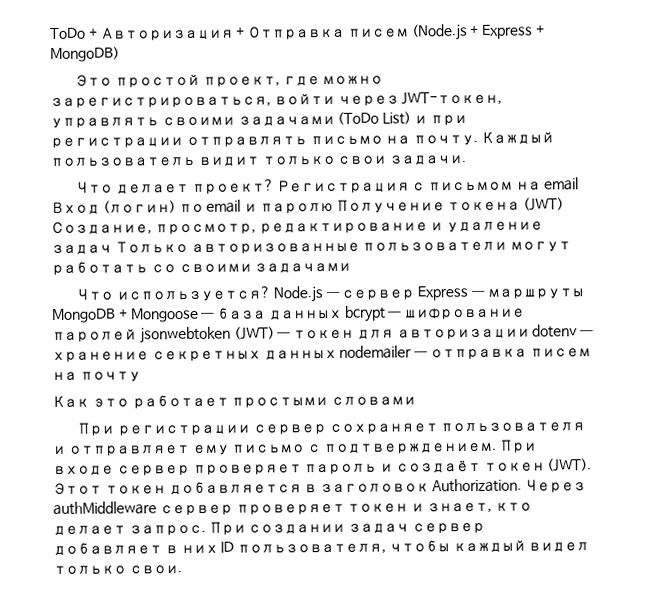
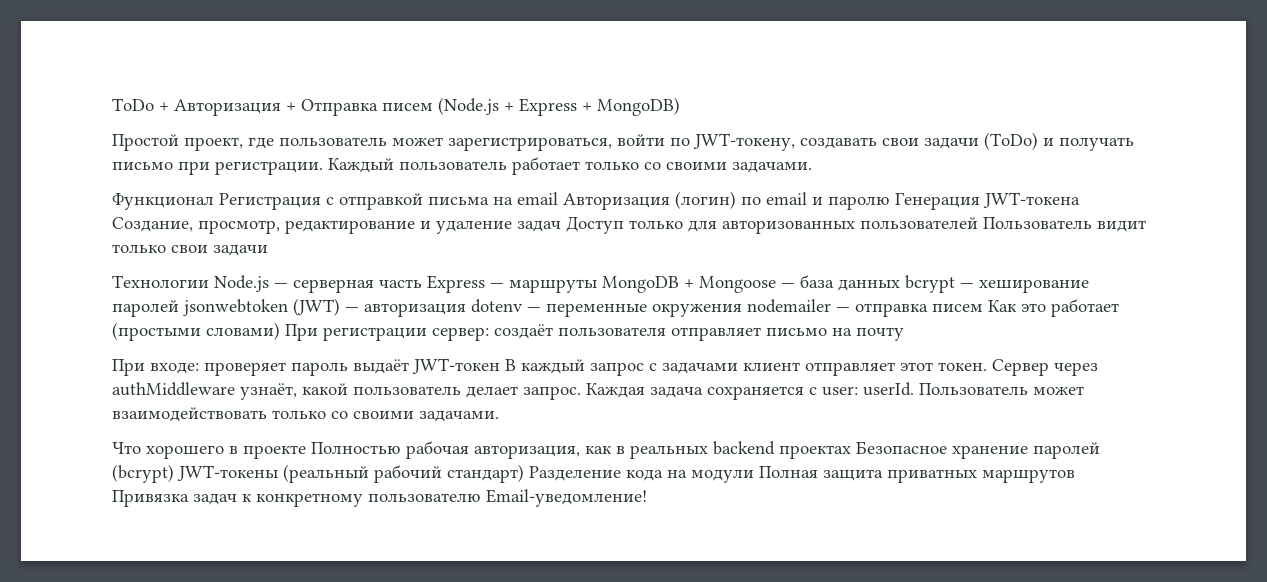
[75,73,384,88] [50,91,503,108] [50,111,467,128] [50,131,554,148] [50,155,467,167] [76,179,514,195] Это простой проект, где можно зарегистрироваться, войти через JWT-токен, управлять своими задачами (ToDo List) и при регистрации отправлять письмо на почту. Каждый пользователь видит только свои задачи. // Что делает проект? Регистрация с письмом -> [112,132,1134,151] [112,157,812,175] [112,193,489,210] Простой проект, где пользователь может зарегистрироваться, войти по JWT-токену, создавать свои задачи (ToDo) и получать письмо при регистрации. Каждый пользователь работает только со своими задачами. // Функционал Регистрация с отправкой письма
[51,201,100,215] Вход -> [563,193,670,210] Авторизация
[335,197,565,213] Получение токена (JWT) -> [895,192,1080,210] Генерация JWT-токена
[114,241,572,254] [51,261,352,275] [76,286,415,303] Только авторизованные пользователи могут работать со своими задачами // Что используется? Node.js — сервер -> [566,216,1146,234] [112,244,268,256] [112,275,422,293] Доступ только для авторизованных пользователей Пользователь видит только свои задачи // Технологии Node.js — серверная часть
[404,307,526,320] шифрование -> [979,279,1089,293] хеширование
[293,324,595,340] [52,345,591,362] [52,371,141,382] [52,394,417,409] [77,422,586,436] [52,439,537,456] [53,458,593,476] [53,478,586,496] [53,501,532,516] [53,521,485,536] [53,539,590,556] [53,565,182,575] токен для авторизации dotenv — хранение секретных данных nodemailer — отправка писем на почту // Как это работает простыми словами // При регистрации сервер сохраняет пользователя и отправляет ему письмо с подтверждением. При входе сервер проверяет пароль и создаёт токен (JWT). Этот токен добавляется в заголовок Authorization. Через authMiddleware сервер проверяет токен и знает, кто делает запрос. При создании задач сервер добавляет в них ID пользователя, чтобы каждый видел только свои. -> [364,299,1119,317] [112,322,904,341] [112,358,1098,376] [112,382,1084,400] [112,407,499,422] [112,441,1100,459] [112,464,1075,483] [112,489,647,507] авторизация dotenv — переменные окружения nodemailer — отправка писем Как это работает (простыми словами) При регистрации сервер: создаёт пользователя отправляет письмо на почту // При входе: проверяет пароль выдаёт JWT-токен В каждый запрос с задачами клиент отправляет этот токен. Сервер через authMiddleware узнаёт, какой пользователь делает запрос. Каждая задача сохраняется с user: userId. Пользователь может взаимодействовать только со своими задачами. // Что хорошего в проекте Полностью рабочая авторизация, как в реальных backend проектах Безопасное хранение паролей (bcrypt) JWT-токены (реальный рабочий стандарт) Разделение кода на модули Полная защита приватных маршрутов Привязка задач к конкретному пользователю Email-уведомление!

